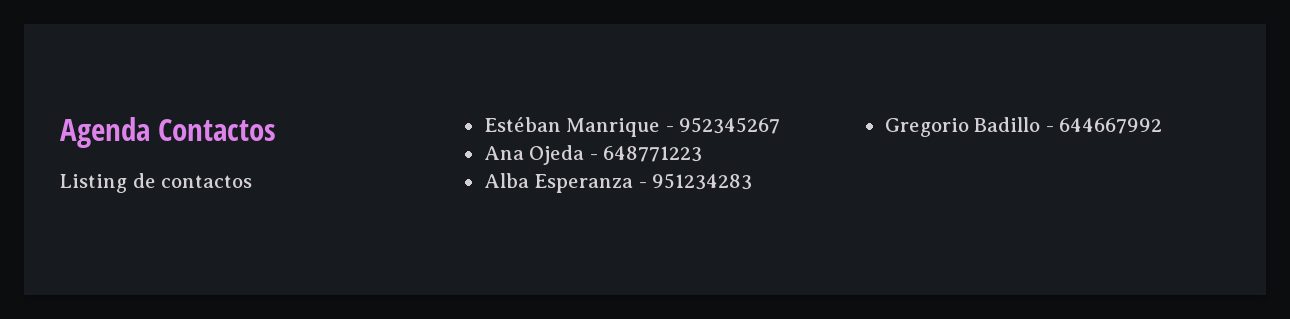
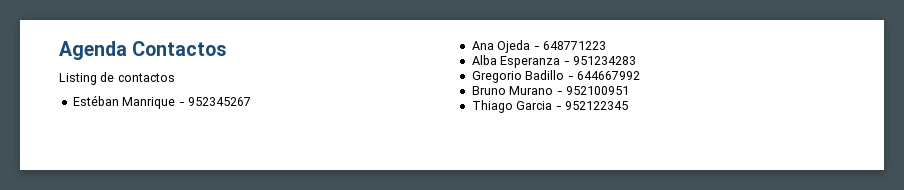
(1163, 126) none -> [471,86,629,95] [471,100,628,113] // Bruno Murano - 952100951 // Thiago Garcia - 952122345

